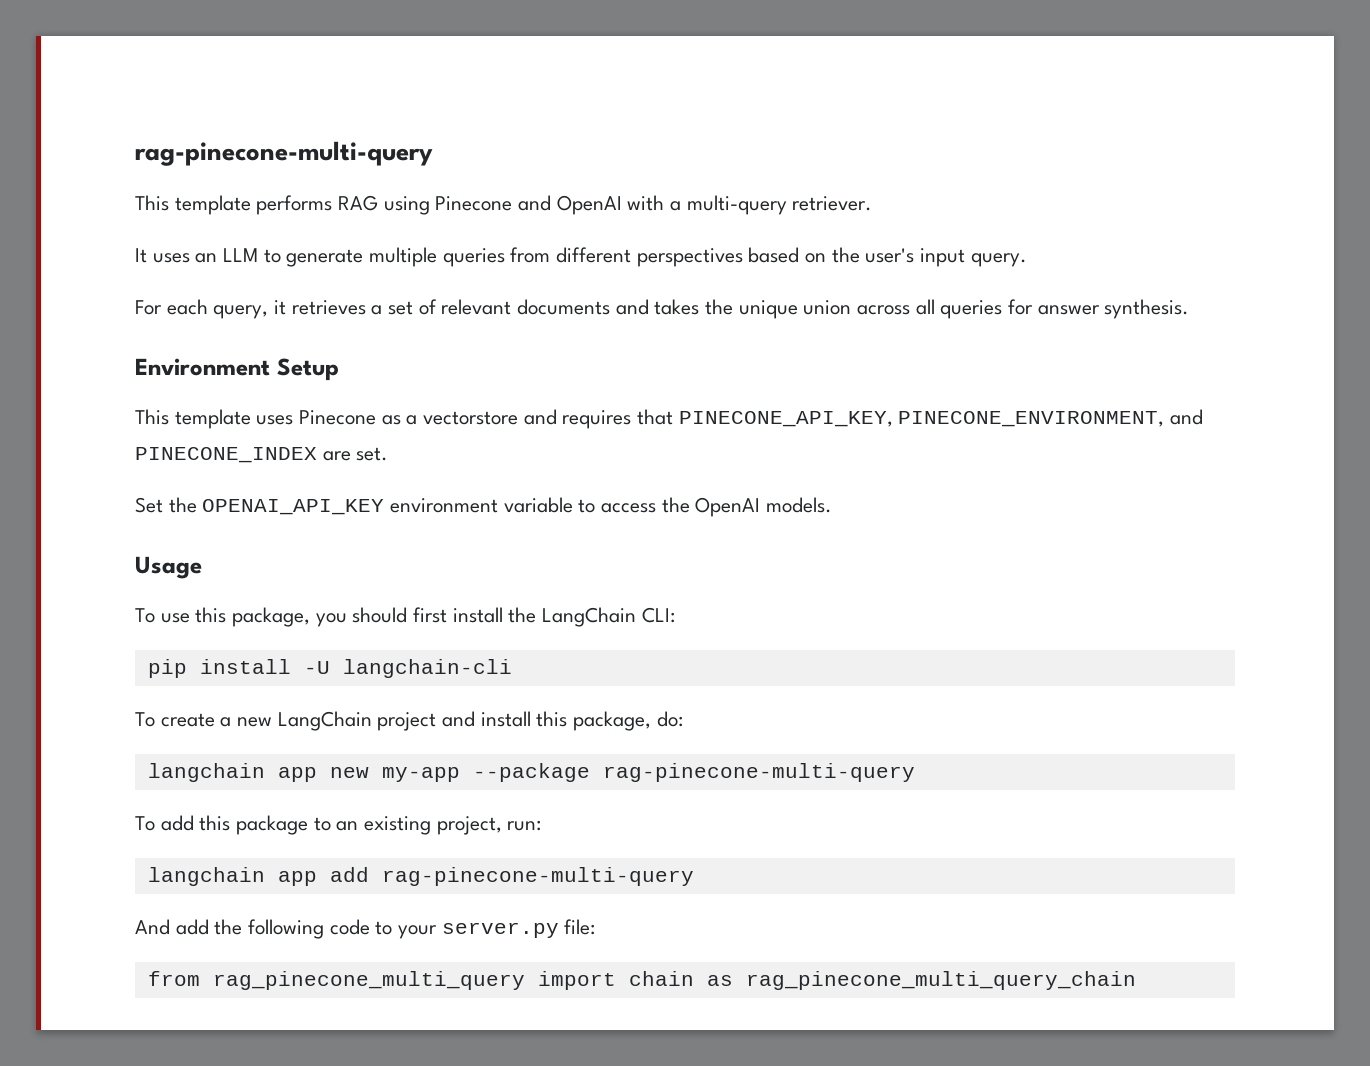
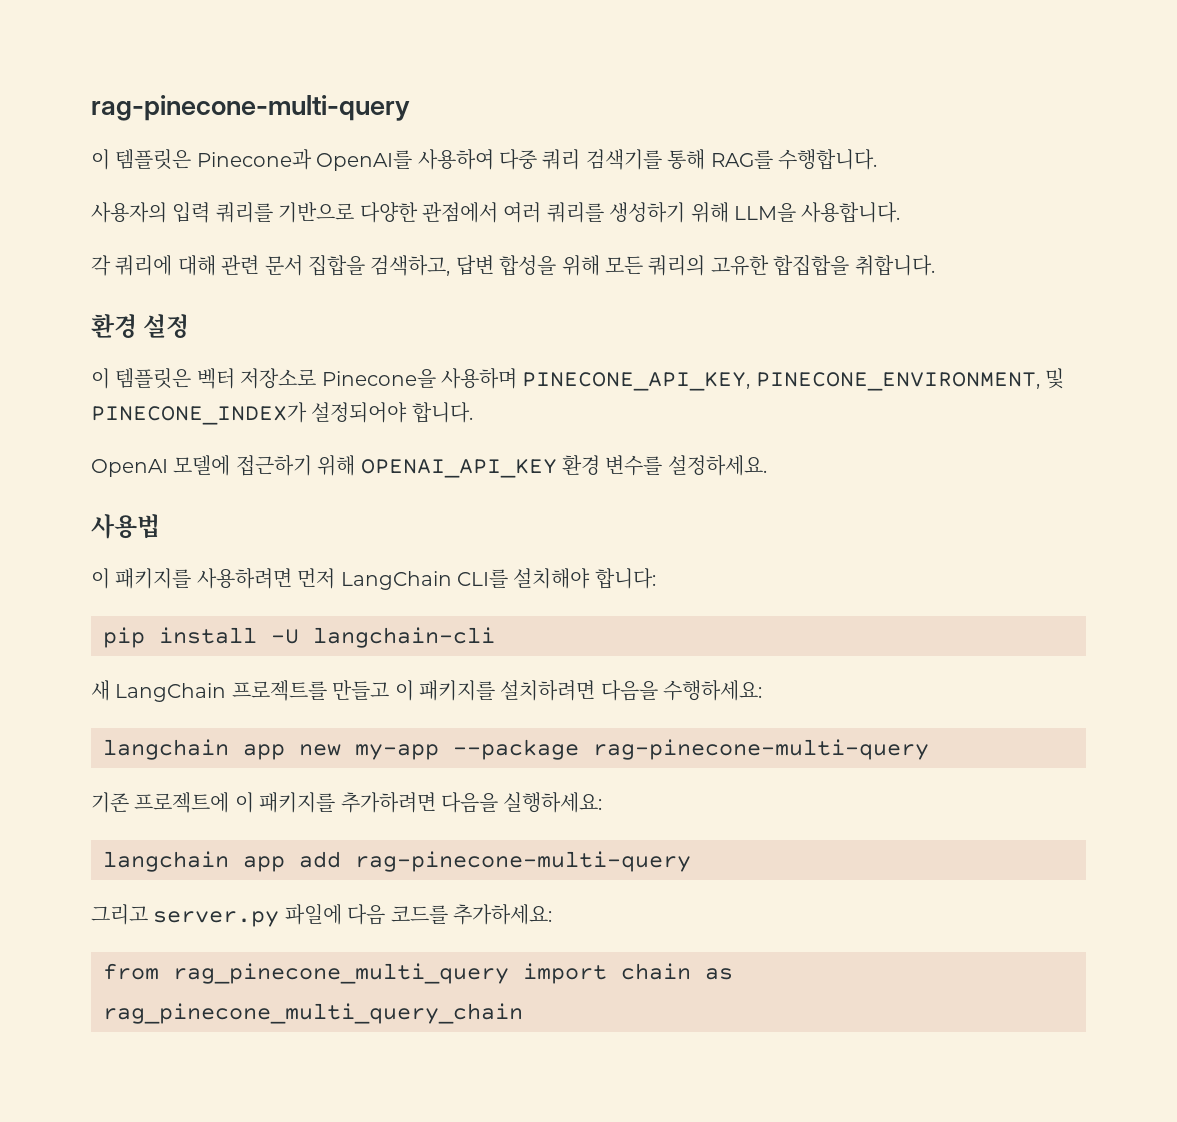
[135,141,433,166] [135,195,873,215] [135,247,1027,267] [135,299,1190,319] [135,358,339,381] [135,409,1204,429] [135,447,389,463] [135,497,833,517] [135,556,202,579] [135,607,675,627] [147,659,512,678] [135,711,683,731] rag-pinecone-multi-query // This template performs RAG using Pinecone and OpenAI with a multi-query retriever. // It uses an LLM to generate multiple queries from different perspectives based on the user's input query. // For each query, it retrieves a set of relevant documents and takes the unique union across all queries for answer synthesis. // Environment Setup // This template uses Pinecone as a vectorstore and requires that PINECONE_API_KEY, PINECONE_ENVIRONMENT, and PINECONE_INDEX are set. // Set the OPENAI_API_KEY environment variable to access the OpenAI models. // Usage // To use this package, you should first install the LangChain CLI: // pip install -U langchain-cli // To create a new LangChain project and install this package, do: -> [91,95,410,121] [91,149,877,171] [91,202,901,223] [91,255,935,276] [91,314,190,338] [91,368,1065,391] [91,402,473,425] [91,455,767,478] [91,514,160,539] [91,568,656,590] [103,627,495,648] [91,680,763,702] rag-pinecone-multi-query // 이 템플릿은 Pinecone과 OpenAI를 사용하여 다중 쿼리 검색기를 통해 RAG를 수행합니다. // 사용자의 입력 쿼리를 기반으로 다양한 관점에서 여러 쿼리를 생성하기 위해 LLM을 사용합니다. // 각 쿼리에 대해 관련 문서 집합을 검색하고, 답변 합성을 위해 모든 쿼리의 고유한 합집합을 취합니다. // 환경 설정 // 이 템플릿은 벡터 저장소로 Pinecone을 사용하며 PINECONE_API_KEY, PINECONE_ENVIRONMENT, 및 PINECONE_INDEX가 설정되어야 합니다. // OpenAI 모델에 접근하기 위해 OPENAI_API_KEY 환경 변수를 설정하세요. // 사용법 // 이 패키지를 사용하려면 먼저 LangChain CLI를 설치해야 합니다: // pip install -U langchain-cli // 새 LangChain 프로젝트를 만들고 이 패키지를 설치하려면 다음을 수행하세요:
[135,815,542,835] [147,867,694,886] [135,919,596,939] To add this package to an existing project, run: // langchain app add rag-pinecone-multi-query // And add the following code to your server.py file: -> [91,792,603,813] [103,851,691,872] [91,904,552,927] 기존 프로젝트에 이 패키지를 추가하려면 다음을 실행하세요: // langchain app add rag-pinecone-multi-query // 그리고 server.py 파일에 다음 코드를 추가하세요:

